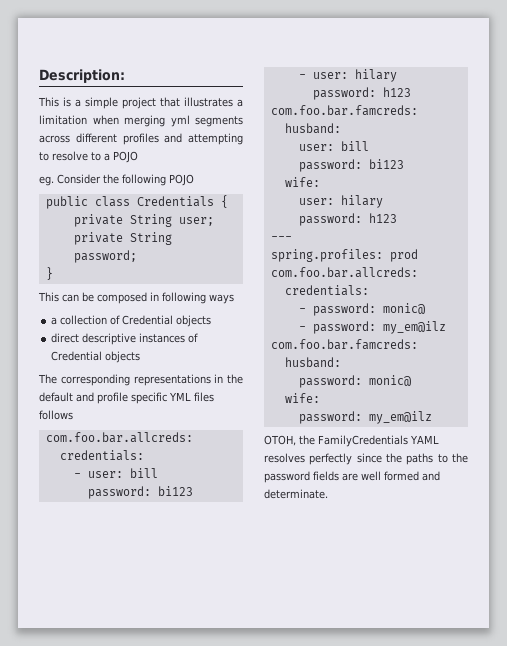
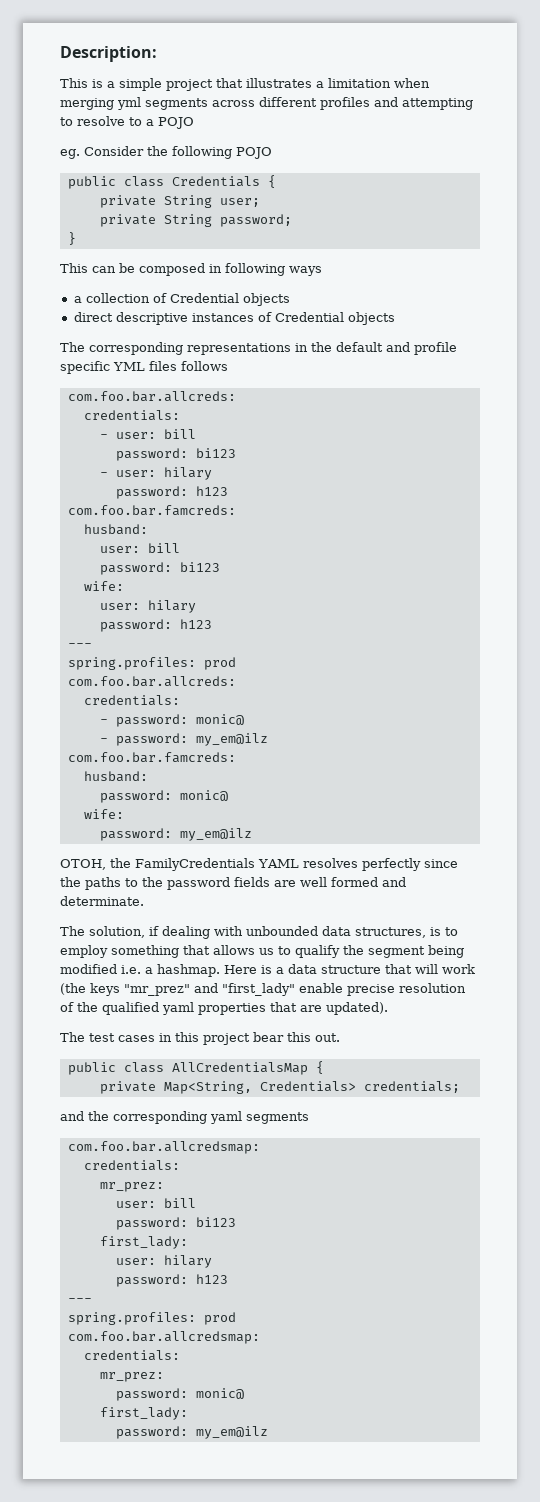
(328, 494) none -> [60,926,458,939] [60,945,464,958] [60,964,475,977] [60,983,466,996] [60,1002,388,1015] [60,1032,340,1045] [67,1061,324,1075] [99,1081,460,1094] [60,1111,309,1124] [67,1141,260,1154] [83,1160,180,1171] [99,1182,164,1192] [115,1198,196,1208] [115,1217,236,1230] [99,1236,188,1249] [115,1255,212,1268] [115,1274,228,1287] [67,1298,92,1303] [67,1312,236,1325] [67,1331,260,1344] [83,1350,180,1361] [99,1372,164,1382] [115,1388,244,1401] [99,1407,188,1420] [115,1426,268,1439] // The solution, if dealing with unbounded data structures, is to employ something that allows us to qualify the segment being modified i.e. a hashmap. Here is a data structure that will work (the keys "mr_prez" and "first_lady" enable precise resolution of the qualified yaml properties that are updated). // The test cases in this project bear this out. // public class AllCredentialsMap { // private Map<String, Credentials> credentials; // and the corresponding yaml segments // com.foo.bar.allcredsmap: // credentials: // mr_prez: // user: bill // password: bi123 // first_lady: // user: hilary // password: h123 // --- // spring.profiles: prod // com.foo.bar.allcredsmap: // credentials: // mr_prez: // password: monic@ // first_lady: // password: my_em@ilz

